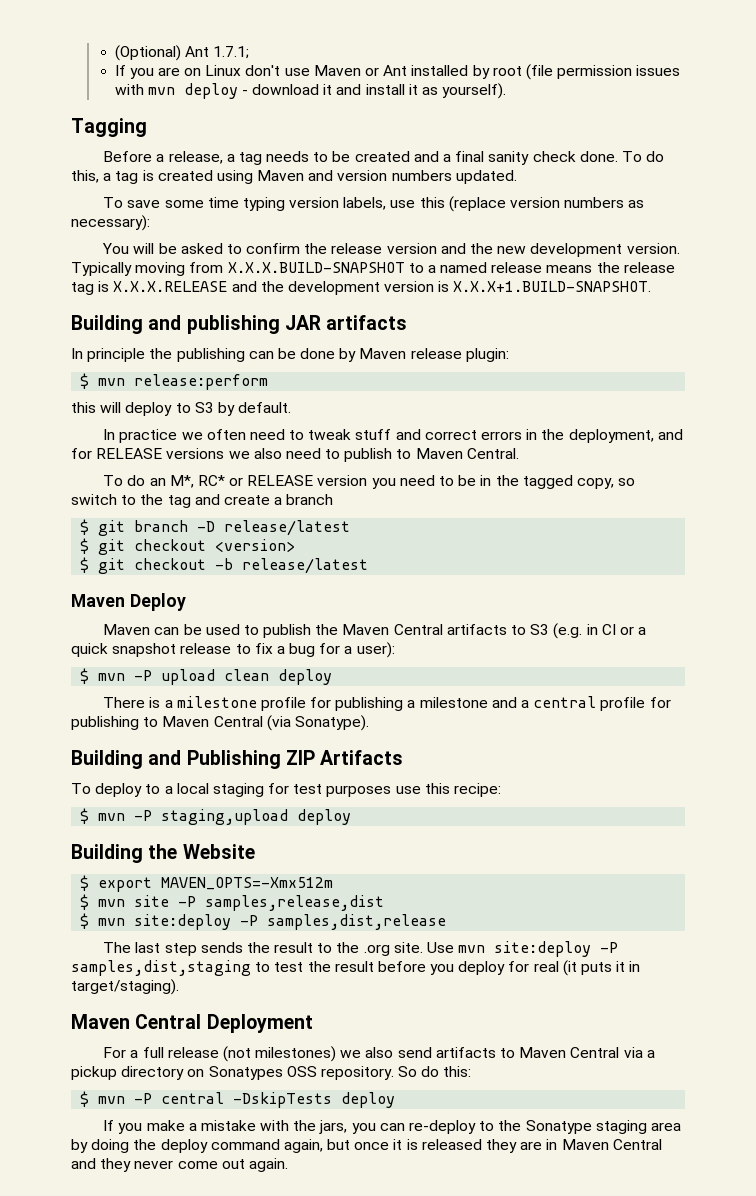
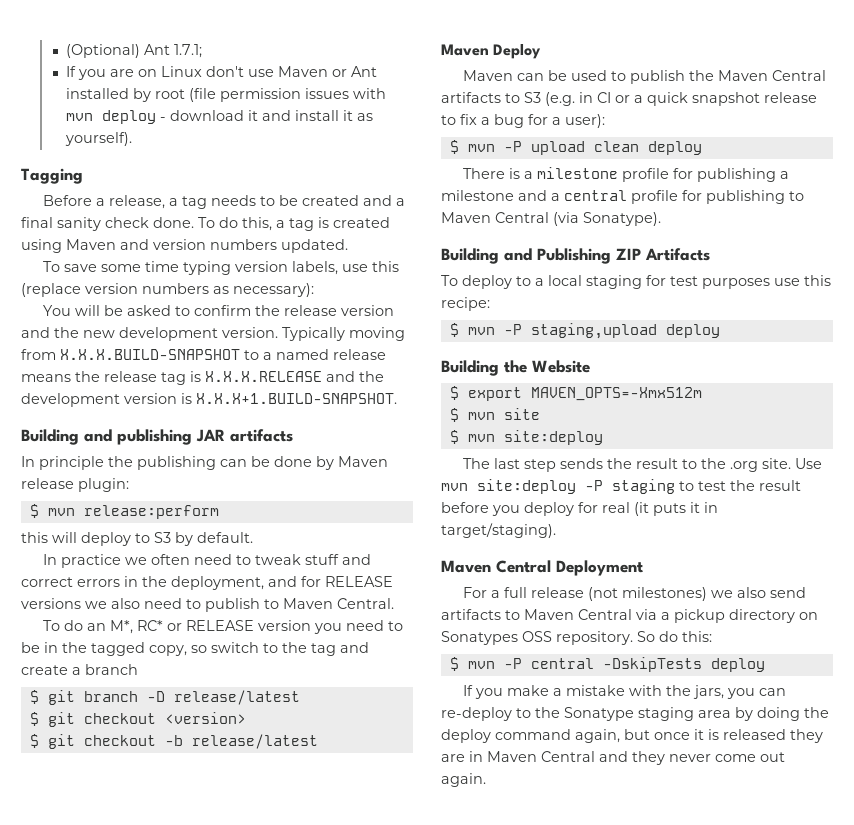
[178,895,385,911] -P samples,release,dist -> (540, 414) none
[240,914,447,930] -P samples,dist,release -> (603, 437) none
[71,960,251,976] samples,dist,staging -> [612,479,675,494] staging

